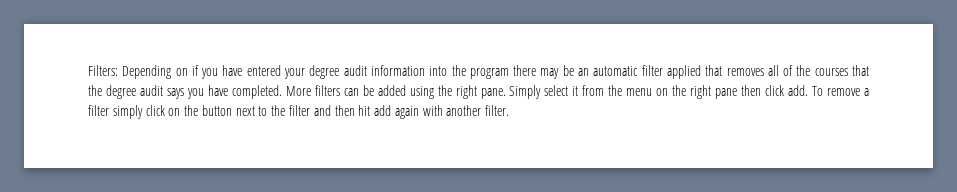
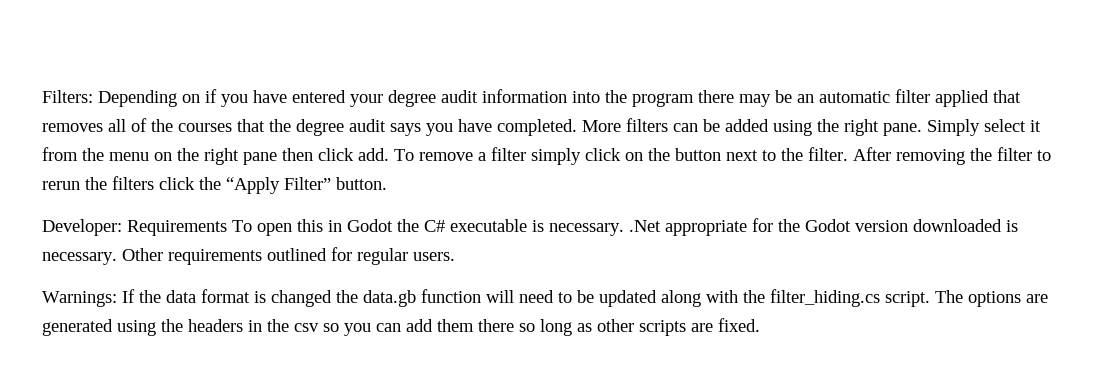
[289,105,510,119] filter and then hit add again with another filter. -> [808,147,1051,165] [42,176,387,194] [42,218,1018,236] [42,247,455,265] [42,289,1048,307] [42,318,760,336] filter. After removing the filter to rerun the filters click the “Apply Filter” button. // Developer: Requirements To open this in Godot the C# executable is necessary. .Net appropriate for the Godot version downloaded is necessary. Other requirements outlined for regular users. // Warnings: If the data format is changed the data.gb function will need to be updated along with the filter_hiding.cs script. The options are generated using the headers in the csv so you can add them there so long as other scripts are fixed.

